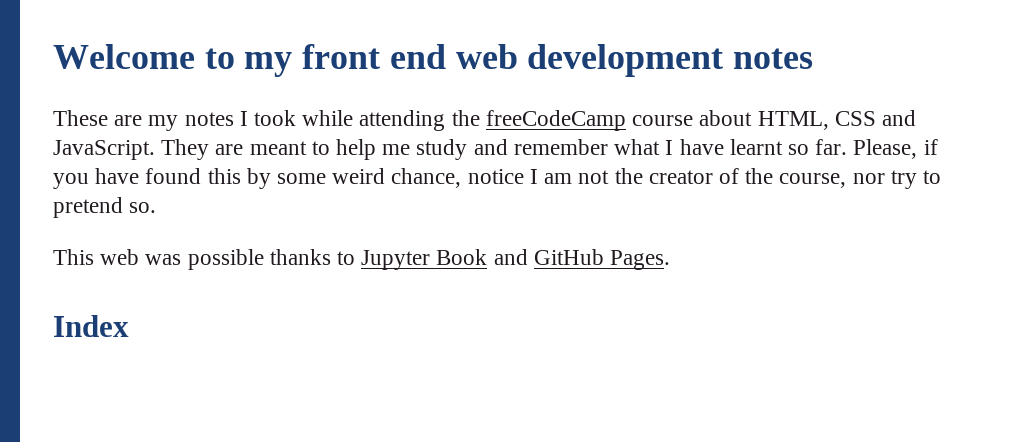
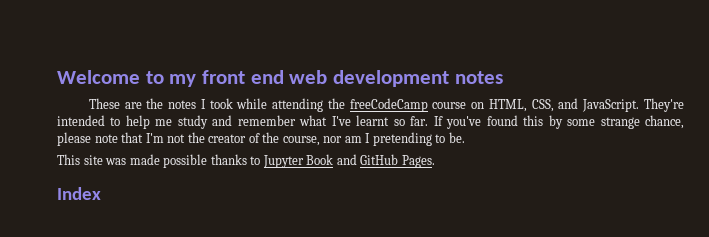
[148,115,179,131] my -> [146,98,164,109] the
[699,110,916,130] [53,139,307,160] about HTML, CSS and JavaScript. They are meant -> [471,98,685,112] [57,115,105,126] on HTML, CSS, and JavaScript. They're intended
[665,139,724,155] I have -> [331,116,351,126] I've
[853,139,938,159] [53,168,573,189] Please, if you have found this by some weird chance, notice I am -> [433,115,684,129] [57,132,164,146] If you've found this by some strange chance, please note that I'm
[890,170,941,189] [53,197,157,218] [53,249,182,265] try to pretend so. // This web was -> [344,132,465,146] [57,154,160,165] am I pretending to be. // This site was made

